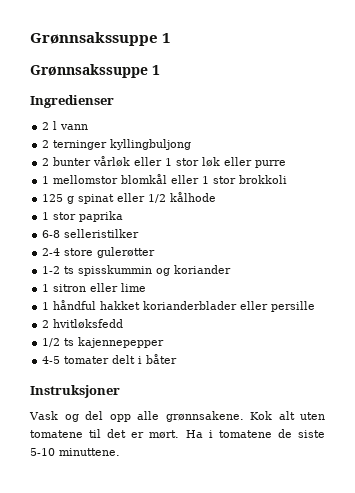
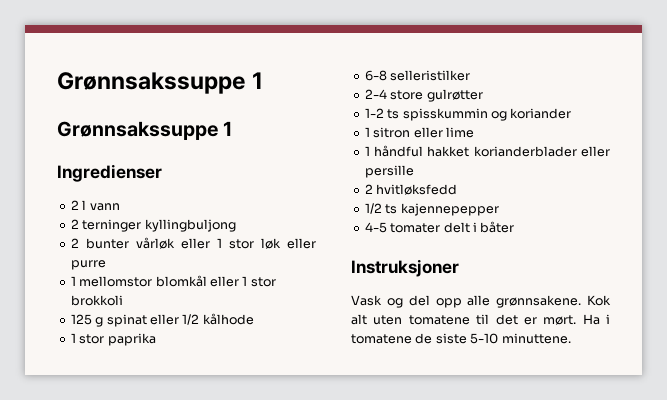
[97,247,156,258] gulerøtter -> [426,89,483,102] gulrøtter

